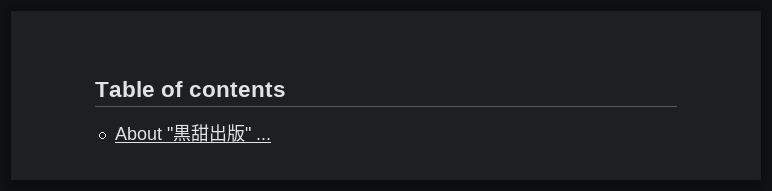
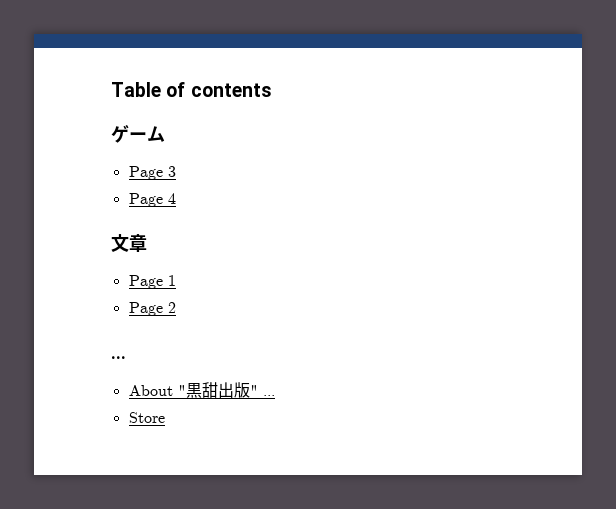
(287, 89) none -> [111,125,165,143] [128,166,176,180] [128,193,176,207] [111,234,147,252] [128,275,176,289] [128,302,176,316] [111,356,126,359] // ゲーム // Page 3 // Page 4 // 文章 // Page 1 // Page 2 // ...
(271, 139) none -> [128,412,165,423] // Store

